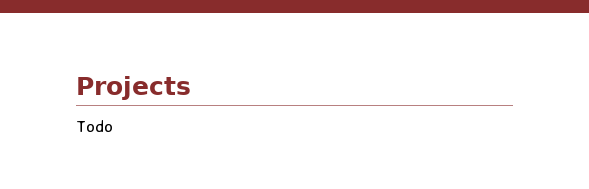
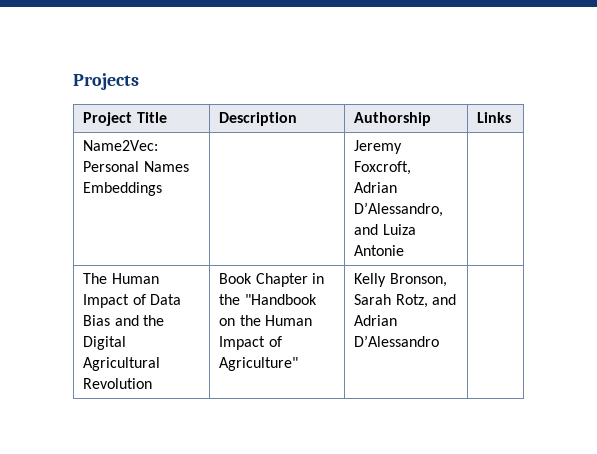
[76,120,113,132] // Todo -> [83,112,167,126] [219,112,298,126] [354,112,432,126] [477,112,512,123] [83,140,159,151] [83,161,189,172] [83,182,163,196] [354,140,403,154] [354,161,412,175] [354,182,398,193] [354,202,444,217] [354,224,416,235] [354,245,405,256] [83,273,159,284] [83,294,181,308] [83,315,164,326] [83,336,127,350] [83,357,161,371] [83,378,153,389] [219,273,324,287] [219,294,317,305] [219,315,312,326] [219,336,282,350] [219,357,299,371] [354,273,447,287] [354,294,456,308] [354,315,398,326] [354,335,440,347] // Project Title | Description | Authorship | Links // Name2Vec: Personal Names Embeddings | | Jeremy Foxcroft, Adrian D’Alessandro, and Luiza Antonie | // The Human Impact of Data Bias and the Digital Agricultural Revolution | Book Chapter in the "Handbook on the Human Impact of Agriculture" | Kelly Bronson, Sarah Rotz, and Adrian D’Alessandro |

